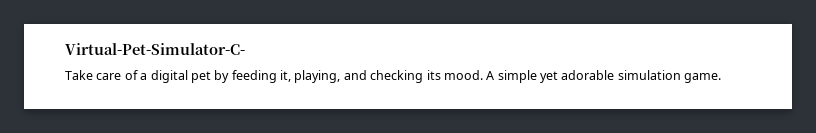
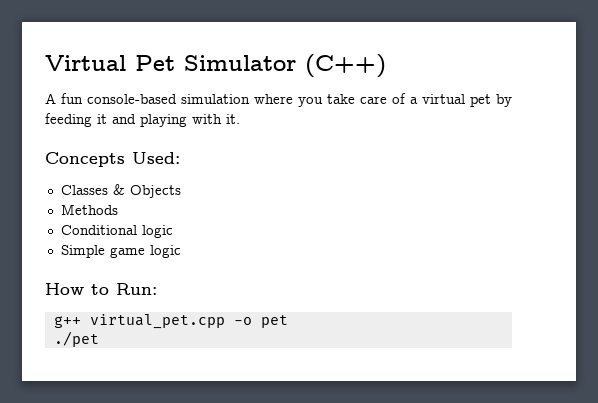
[65,43,245,55] [65,70,93,80] Virtual-Pet-Simulator-C- // Take -> [45,54,386,78] [45,93,355,107] Virtual Pet Simulator (C++) // A fun console-based simulation where you take
[150,70,188,83] digital -> [422,94,465,104] virtual
[280,70,722,83] it, playing, and checking its mood. A simple yet adorable simulation game. -> [97,114,240,127] [45,152,180,167] [60,184,181,198] [60,204,118,215] [60,225,173,238] [60,245,181,258] [45,283,157,295] [53,314,288,329] [53,331,99,347] it and playing with it. // Concepts Used: // Classes & Objects // Methods // Conditional logic // Simple game logic // How to Run: // g++ virtual_pet.cpp -o pet // ./pet

